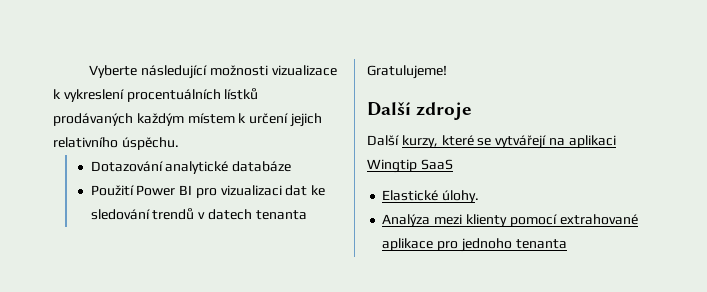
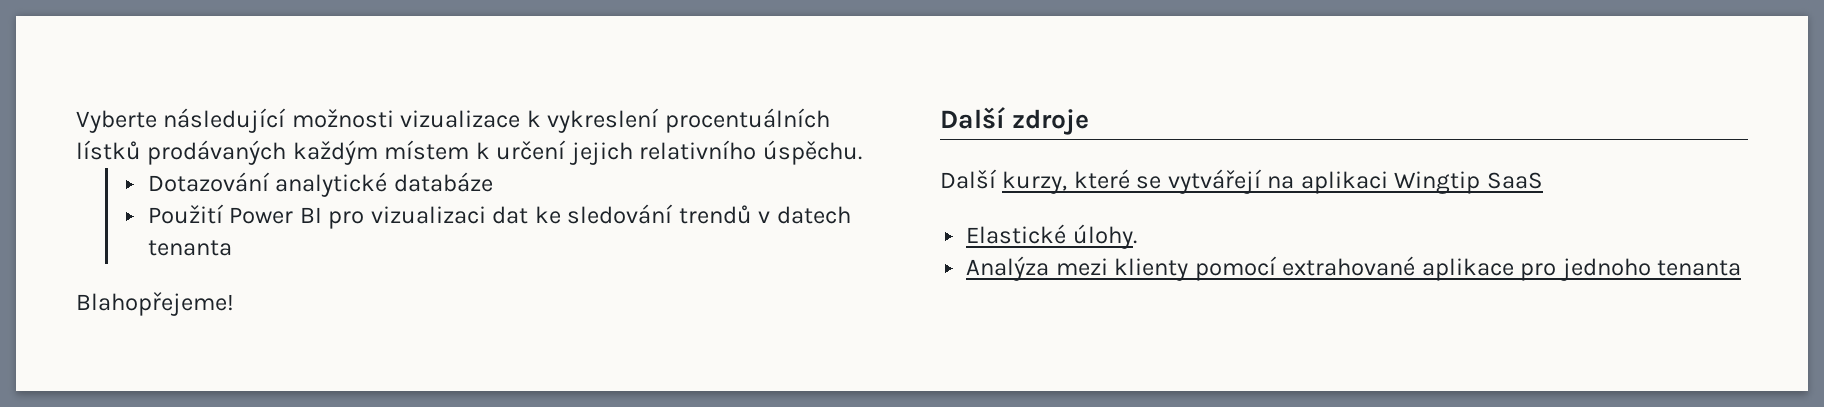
[367,65,447,79] Gratulujeme! -> [76,292,234,316] Blahopřejeme!

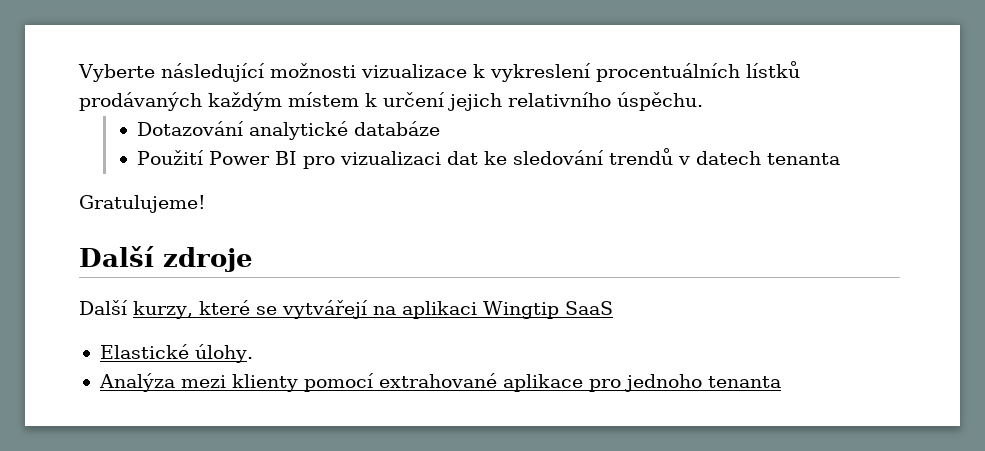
[76,292,234,316] Blahopřejeme! -> [79,195,206,213] Gratulujeme!

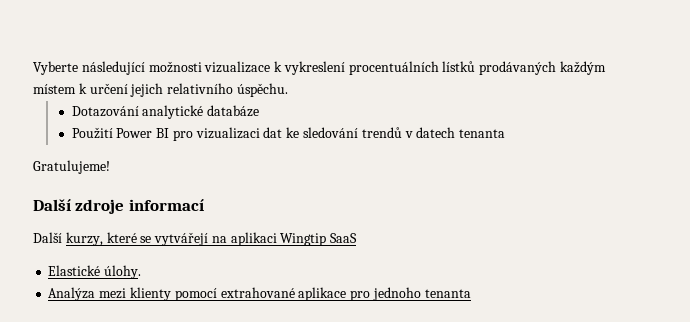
(253, 259) none -> [128,199,204,211] informací

